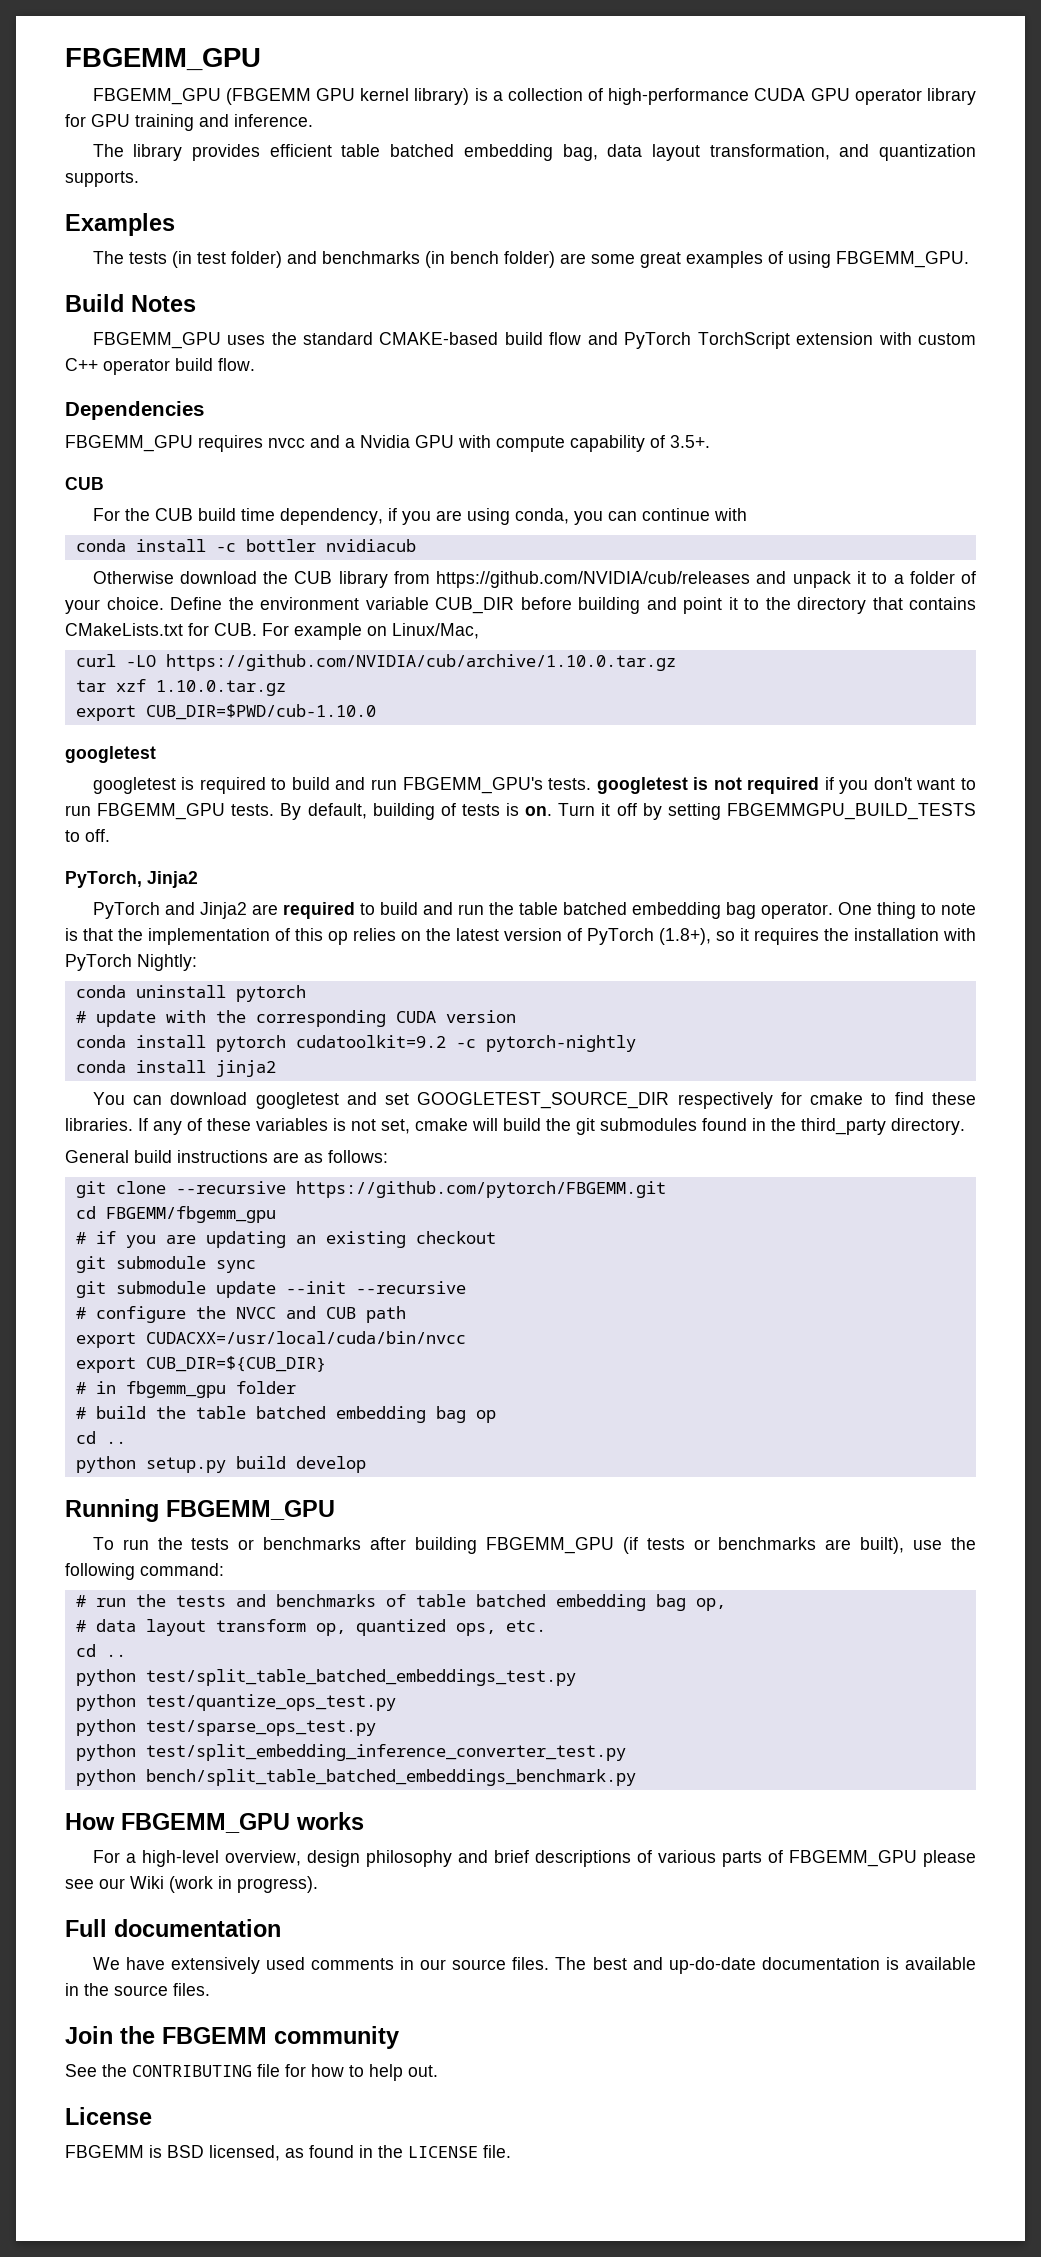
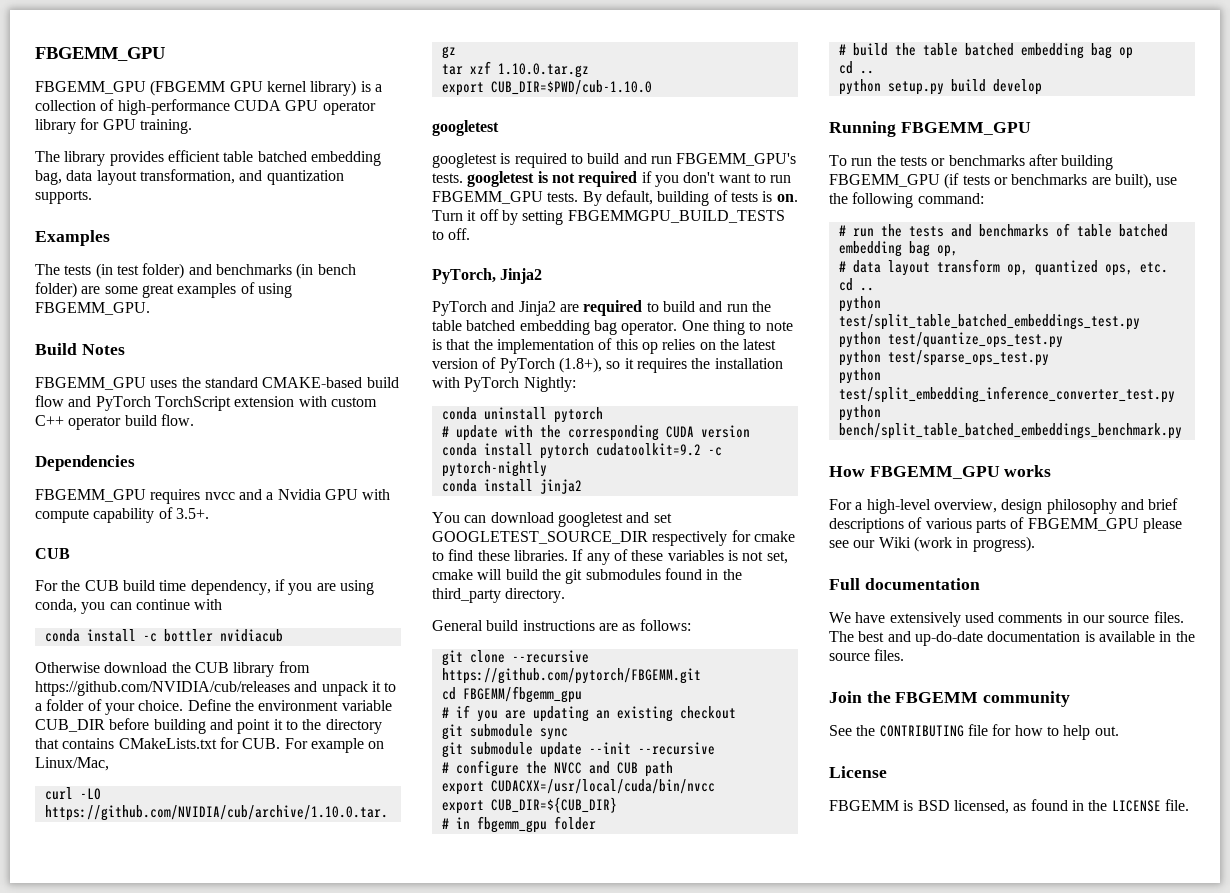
[135,114,313,131] training and inference. -> [139,119,192,134] training.

